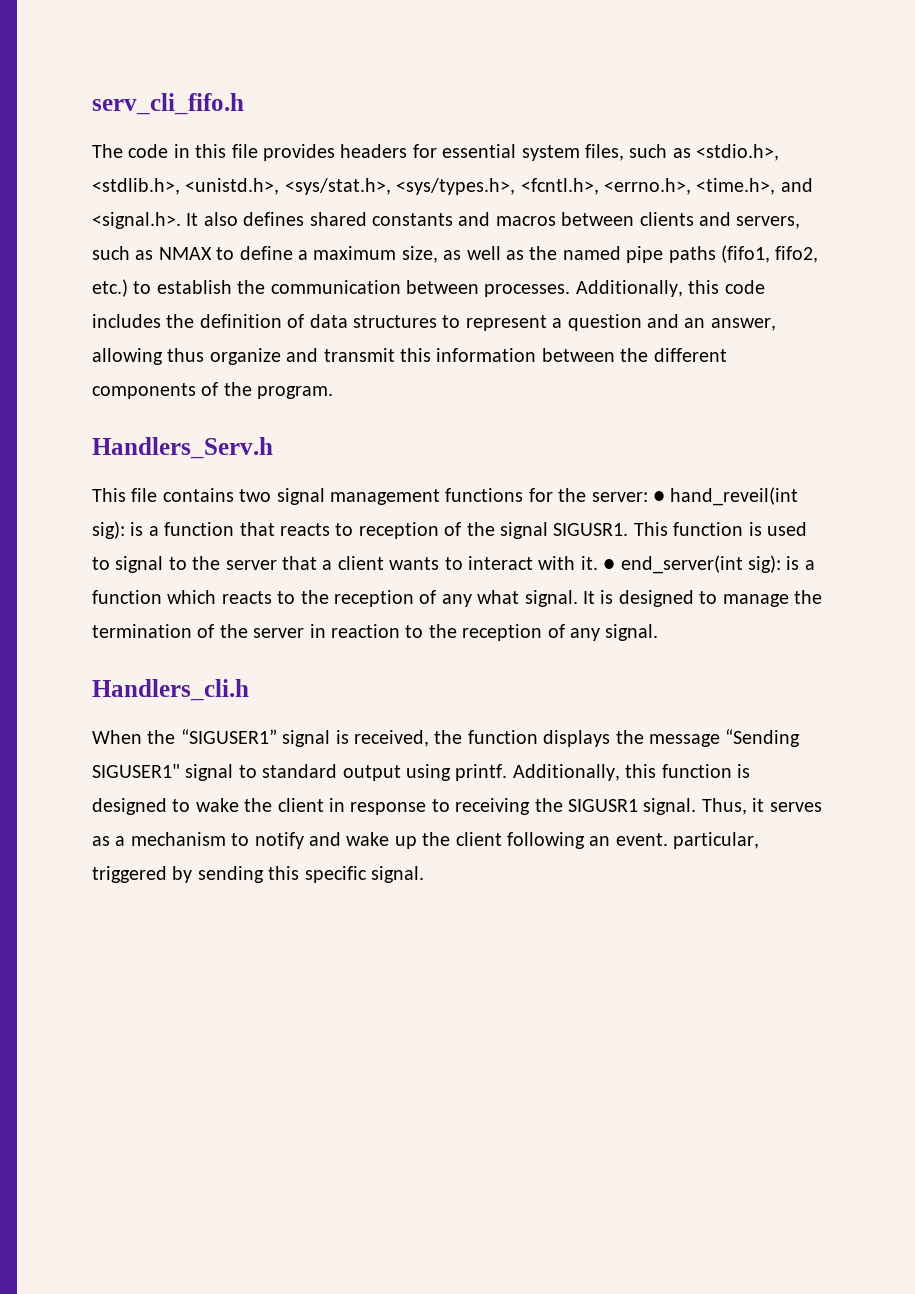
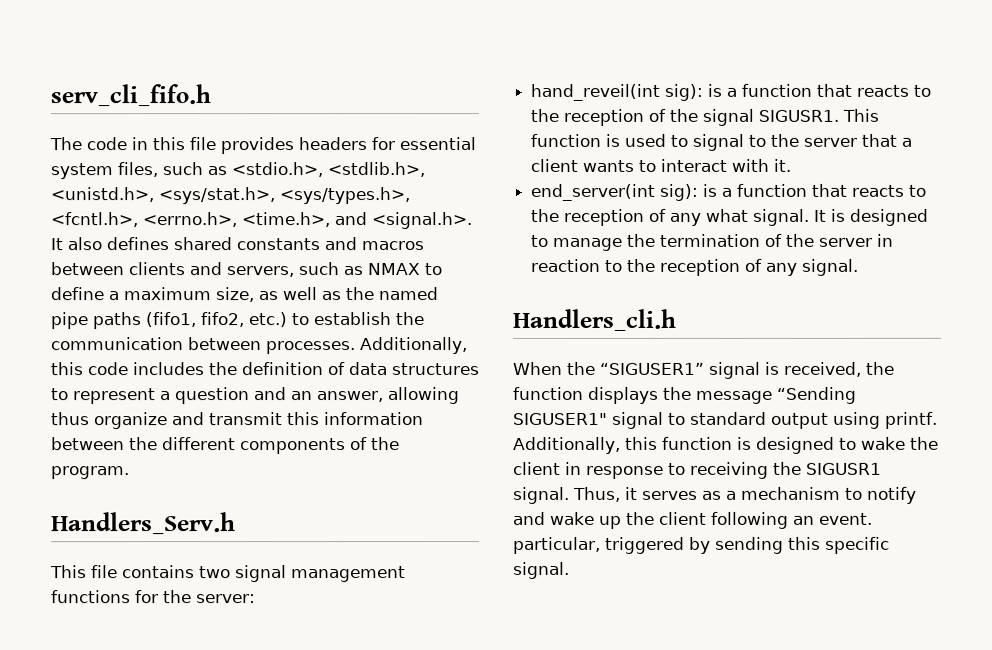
[652,491,665,502] ● -> (256, 599) //
(354, 529) none -> [530,108,560,122] the
[603,559,616,570] ● -> (792, 165) //
[167,590,217,604] which -> [811,183,848,197] that

